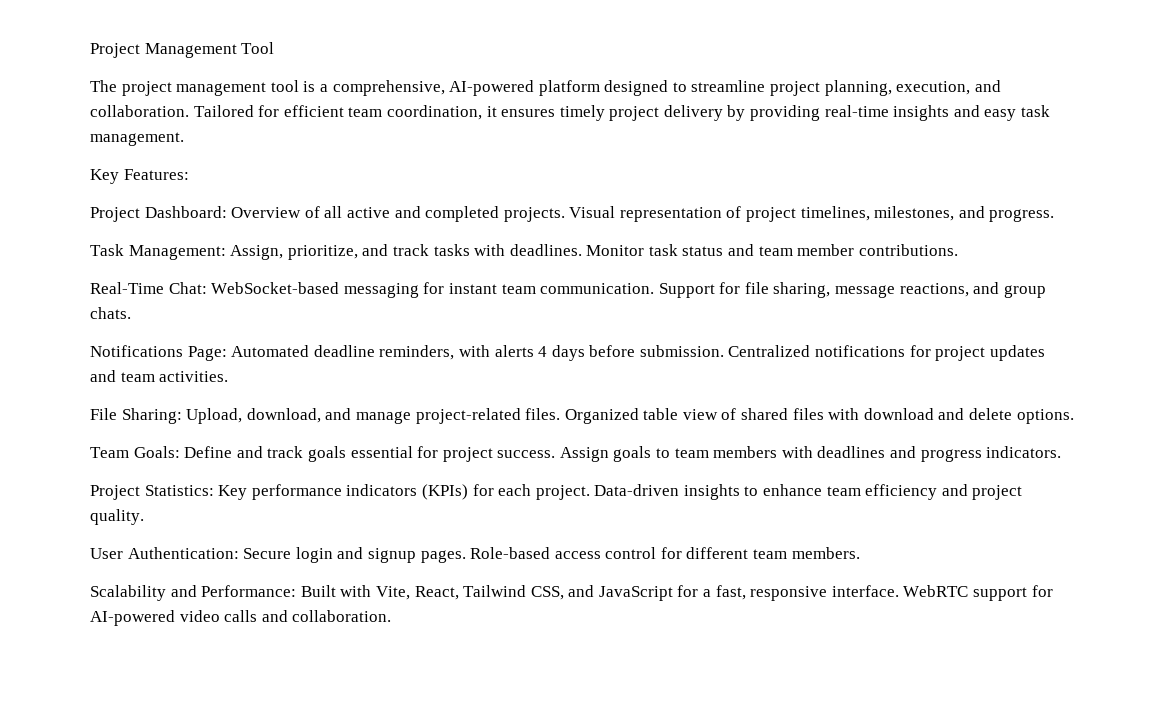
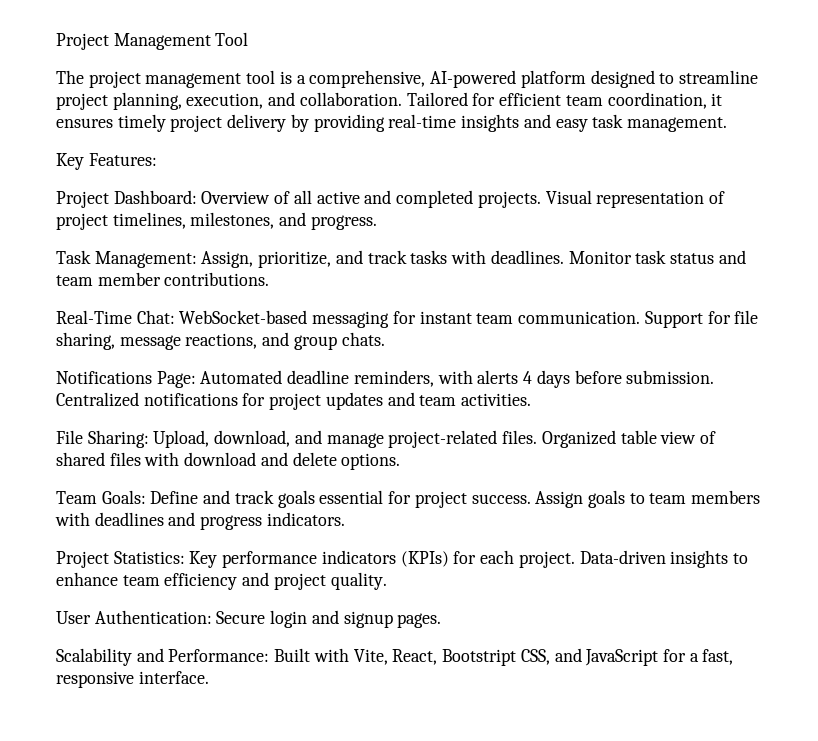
[470,547,860,559] Role-based access control for different team members. -> (442, 620) none
[463,585,527,597] Tailwind -> [442,649,517,666] Bootstript
[903,585,1053,601] [90,610,392,626] WebRTC support for AI-powered video calls and collaboration. -> (209, 677) none

